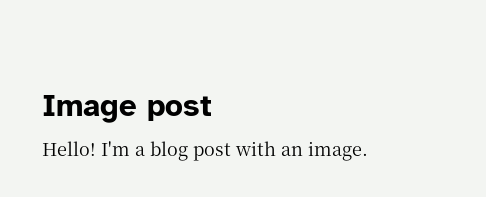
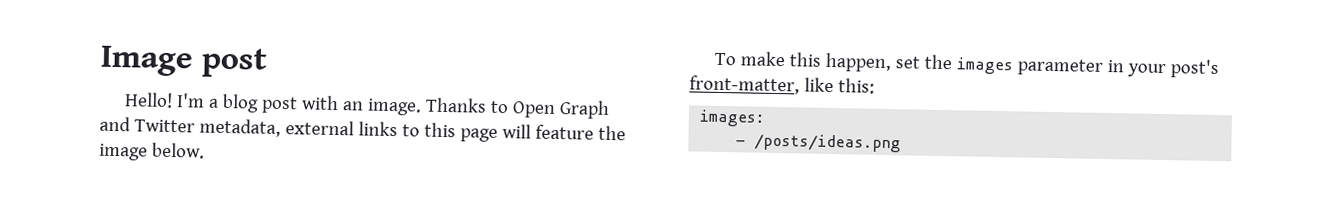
(368, 151) none -> [424,97,610,119] [99,116,626,142] [98,142,205,161] [713,51,1219,79] [689,75,875,95] [699,109,766,127] [735,133,902,153] Thanks to Open Graph and Twitter metadata, external links to this page will feature the image below. // To make this happen, set the images parameter in your post's front-matter, like this: // images: // - /posts/ideas.png

